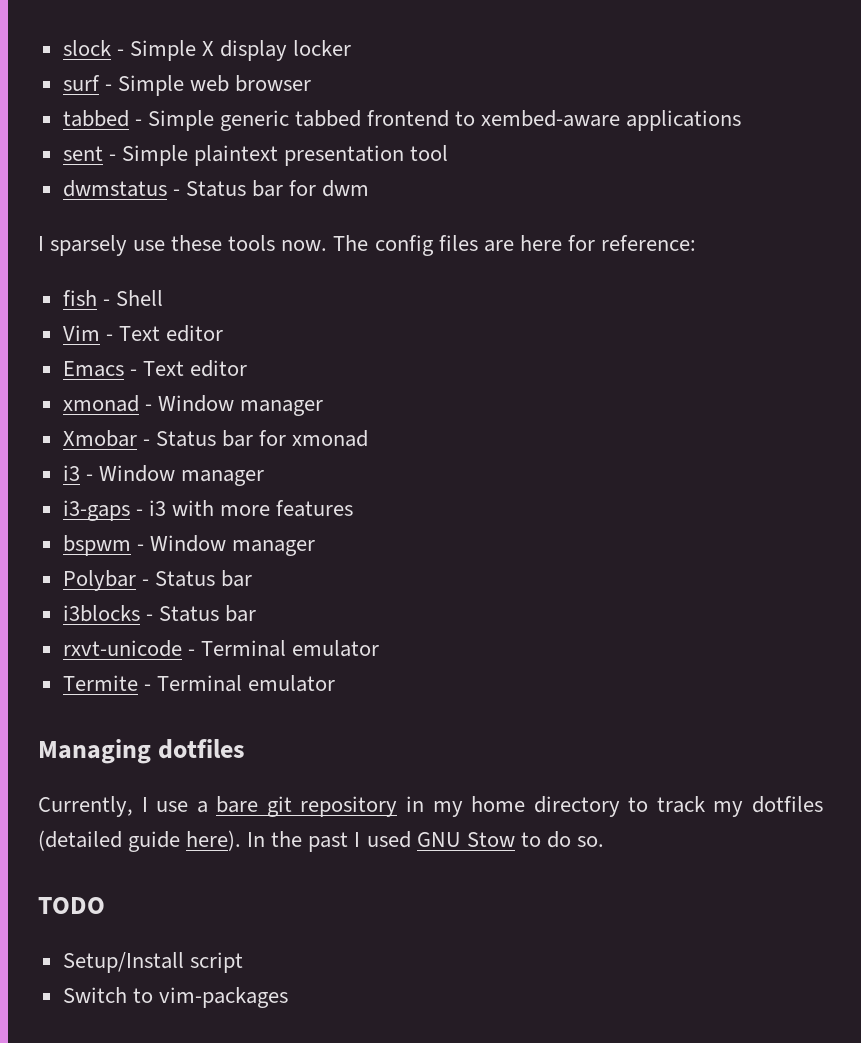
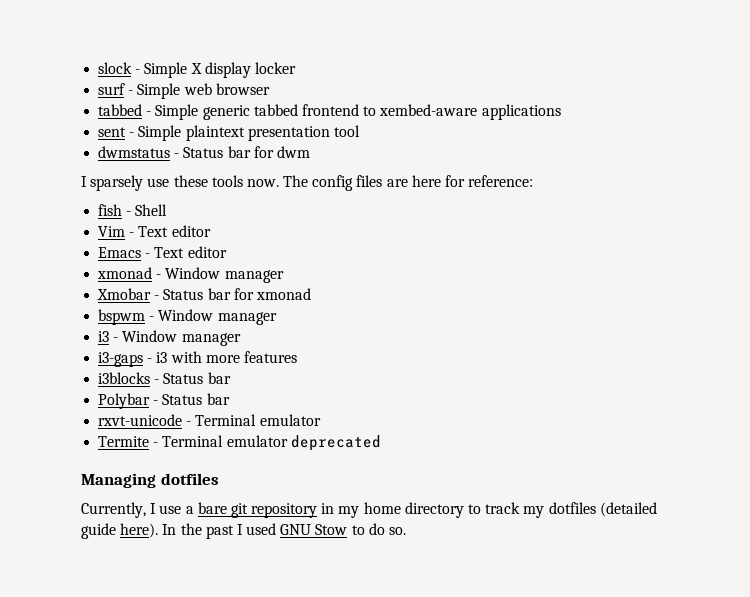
(369, 438) none -> [98,309,277,325] // bspwm - Window manager
[62,535,315,556] [62,570,252,591] [62,605,140,622] bspwm - Window manager // Polybar - Status bar // i3blocks -> [98,372,231,384] [98,393,151,409] i3blocks - Status bar // Polybar
(335, 683) none -> [290,435,381,451] deprecated
[38,897,105,914] [62,952,243,973] [62,987,288,1008] // TODO // Setup/Install script // Switch to vim-packages -> (407, 531) none

